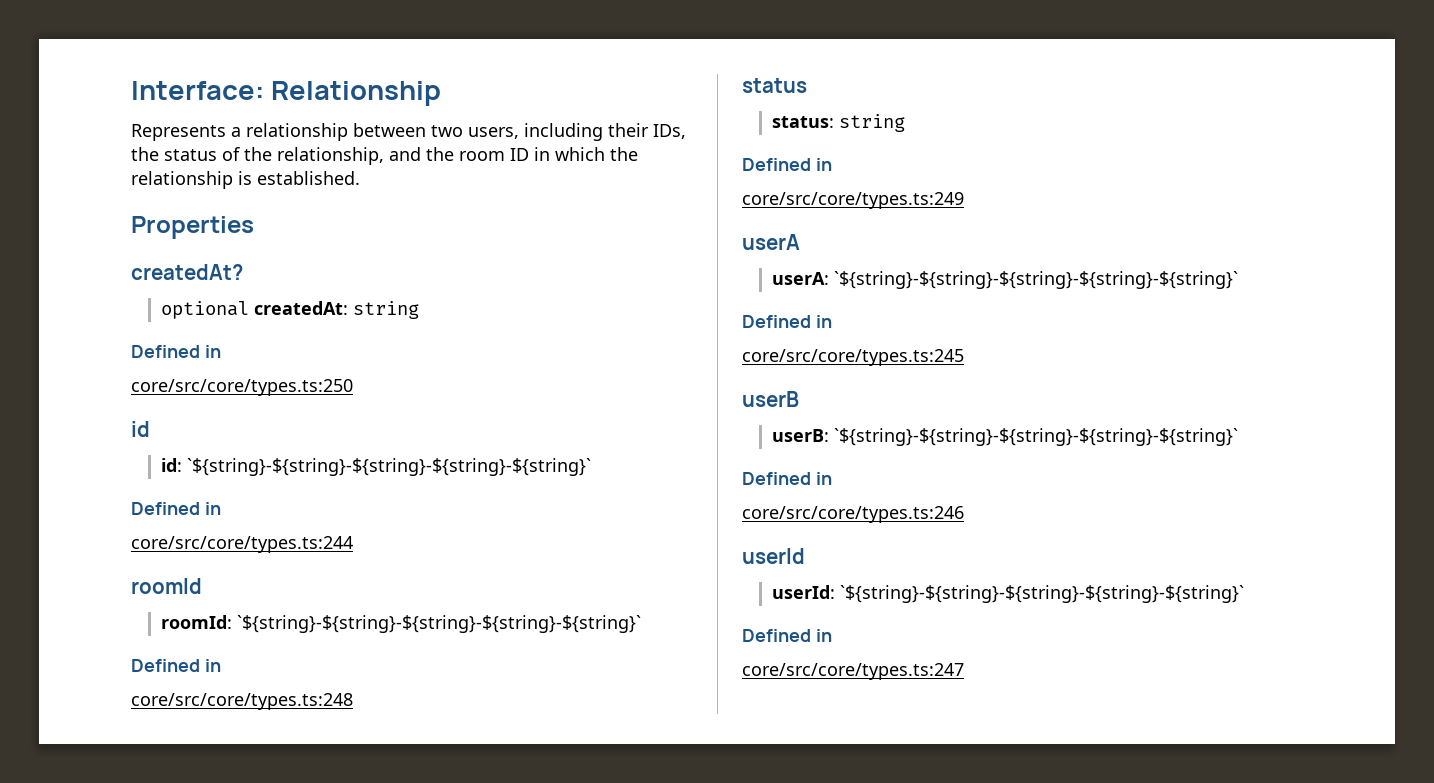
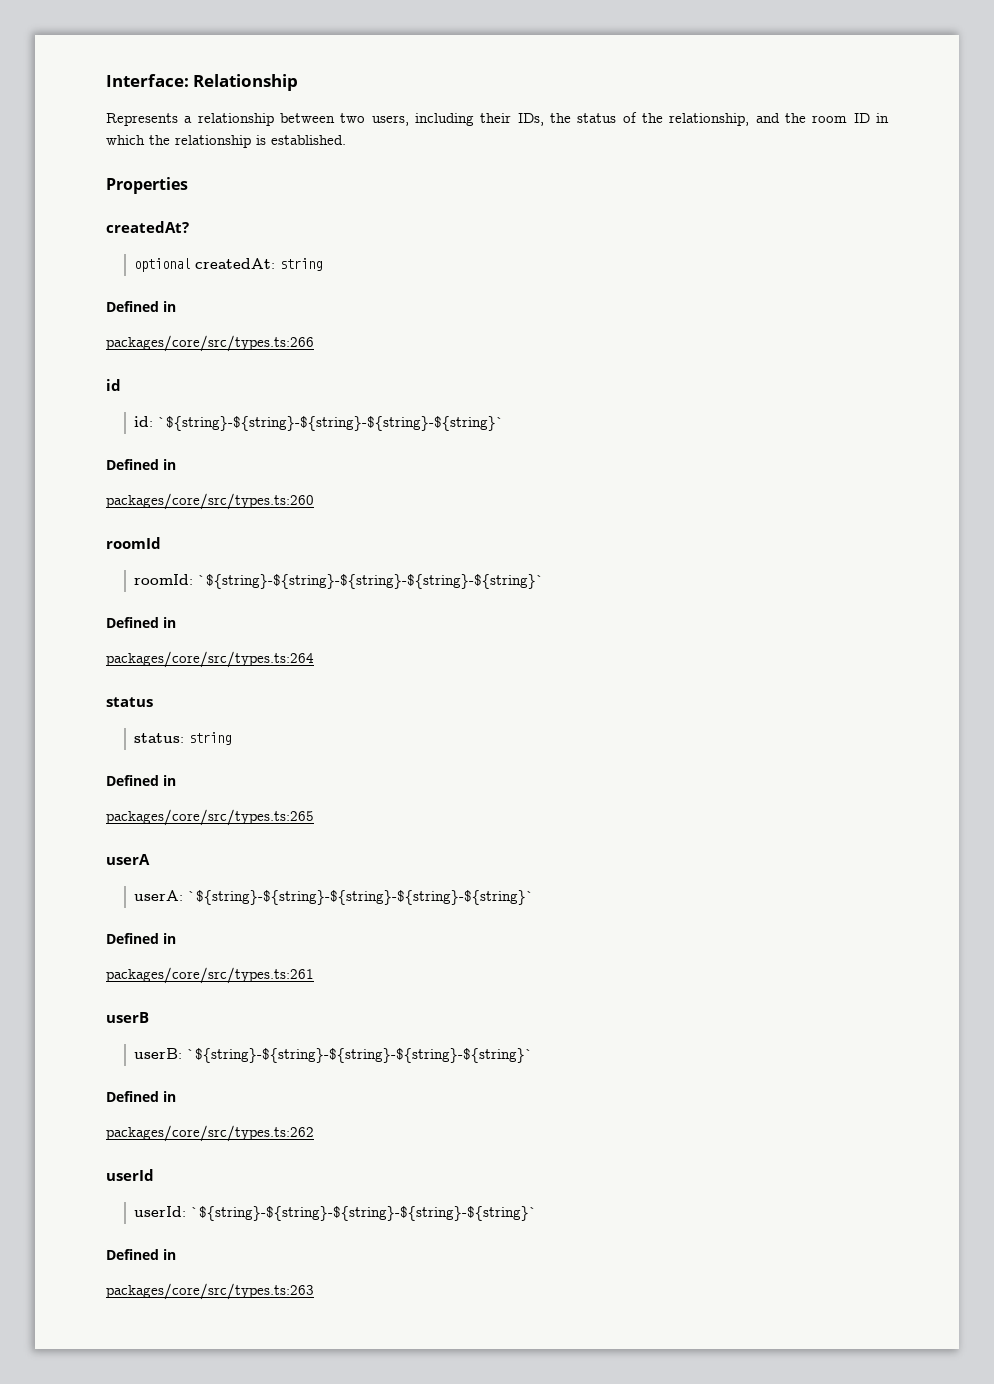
[131,379,353,396] core/src/core/types.ts:250 -> [106,335,314,352] packages/core/src/types.ts:266
[131,536,353,553] core/src/core/types.ts:244 -> [106,493,314,510] packages/core/src/types.ts:260
[131,693,353,710] core/src/core/types.ts:248 -> [106,651,314,668] packages/core/src/types.ts:264
[742,192,964,209] core/src/core/types.ts:249 -> [106,809,314,826] packages/core/src/types.ts:265
[742,349,964,366] core/src/core/types.ts:245 -> [106,967,314,984] packages/core/src/types.ts:261
[742,506,964,523] core/src/core/types.ts:246 -> [106,1125,314,1142] packages/core/src/types.ts:262
[742,663,964,680] core/src/core/types.ts:247 -> [106,1283,314,1300] packages/core/src/types.ts:263

